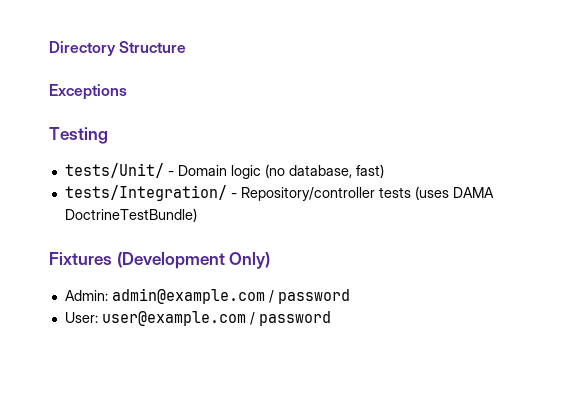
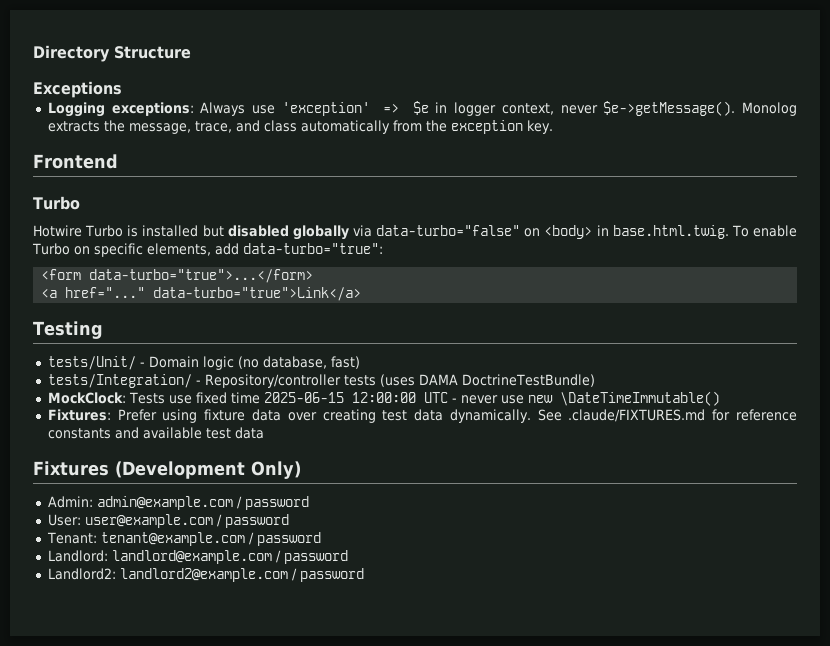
(127, 92) none -> [47,101,798,117] [47,120,553,134] [33,154,118,169] [33,196,80,210] [33,225,798,240] [32,243,383,257] [41,269,314,283] [41,287,362,301] // Logging exceptions: Always use 'exception' => $e in logger context, never $e->getMessage(). Monolog extracts the message, trace, and class automatically from the exception key. // Frontend // Turbo // Hotwire Turbo is installed but disabled globally via data-turbo="false" on <body> in base.html.twig. To enable Turbo on specific elements, add data-turbo="true": // <form data-turbo="true">...</form> // <a href="..." data-turbo="true">Link</a>
(197, 215) none -> [47,391,720,406] [47,409,797,423] [47,427,264,439] // MockClock: Tests use fixed time 2025-06-15 12:00:00 UTC - never use new \DateTimeImmutable() // Fixtures: Prefer using fixture data over creating test data dynamically. See .claude/FIXTURES.md for reference constants and available test data
(331, 318) none -> [46,532,321,546] [47,550,348,564] [47,568,364,582] // Tenant: tenant@example.com / password // Landlord: landlord@example.com / password // Landlord2: landlord2@example.com / password

